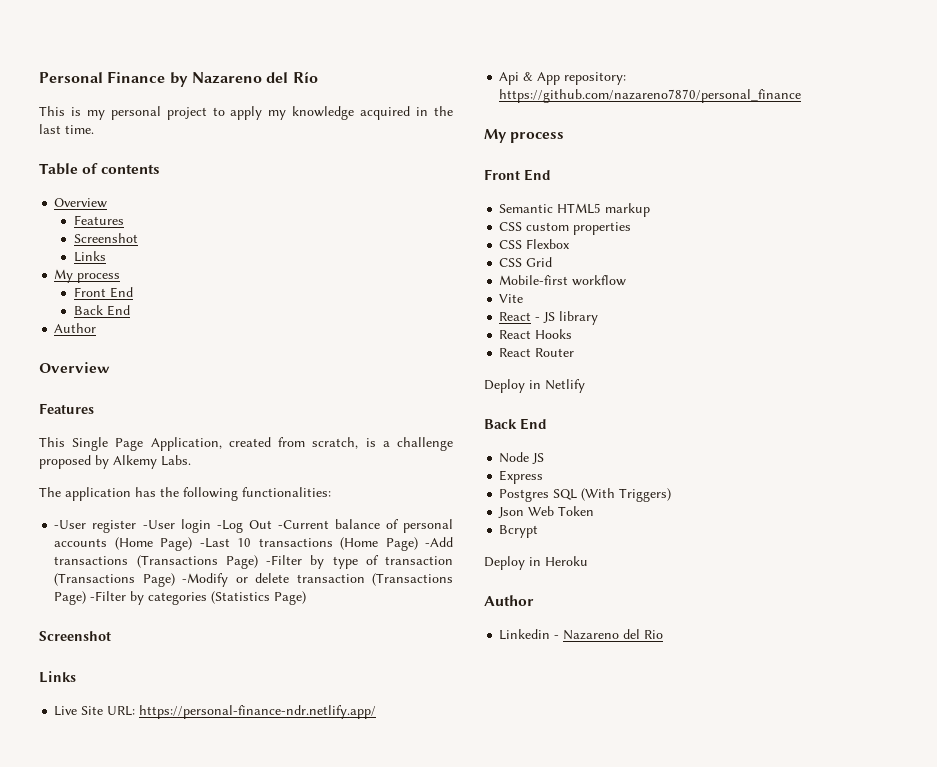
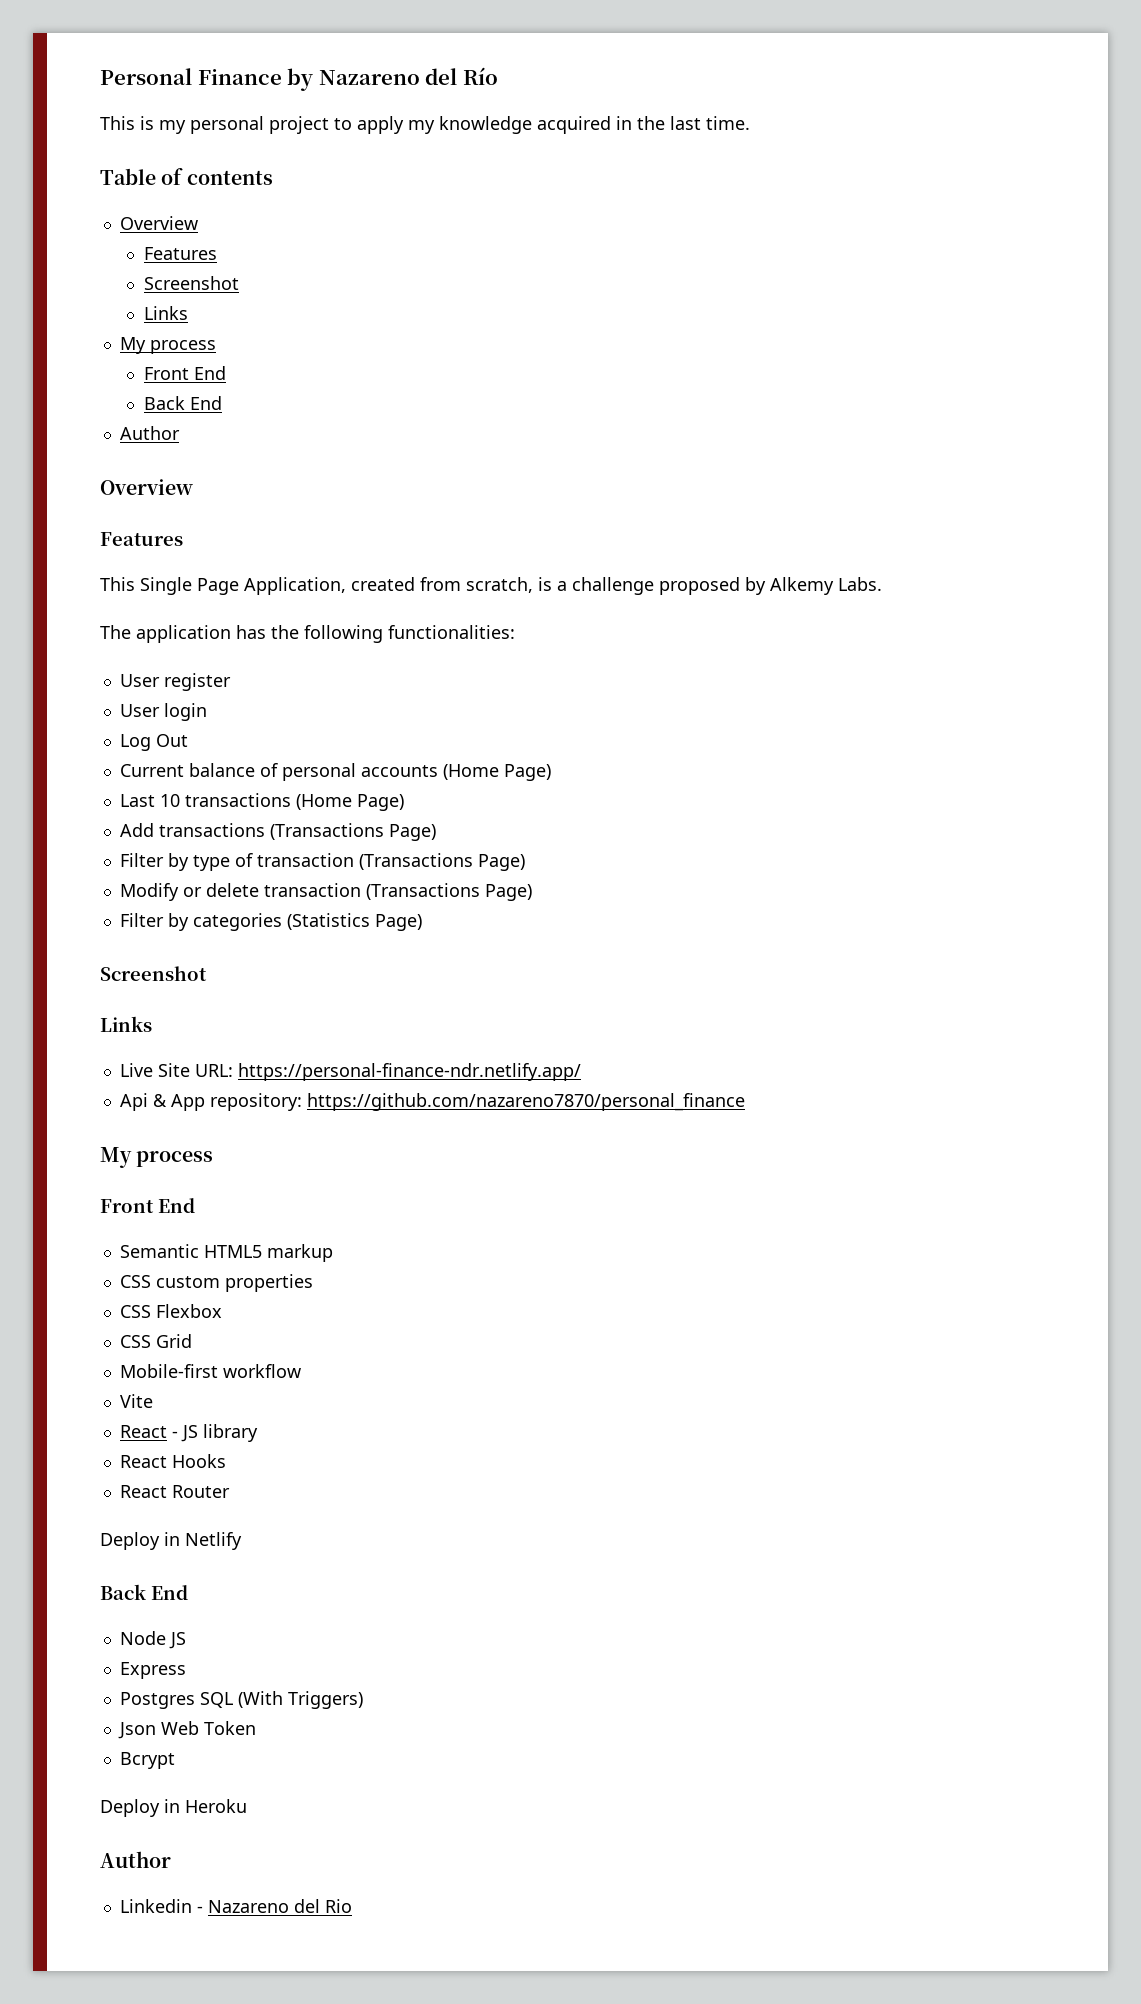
[54,520,87,529] -User -> [119,674,160,687] User
[142,520,175,529] -User -> [119,704,160,717] // User
[216,520,243,533] -Log -> [119,734,151,751] // Log
[277,520,329,529] -Current -> [119,764,184,777] // Current
[199,538,230,548] -Last -> [119,794,155,807] // Last
[424,537,453,547] -Add -> [119,823,154,837] // Add
[266,555,303,565] -Filter -> [119,853,164,867] // Filter
[182,573,229,587] -Modify -> [119,883,179,901] // Modify
[90,591,127,601] -Filter -> [119,913,164,927] // Filter

